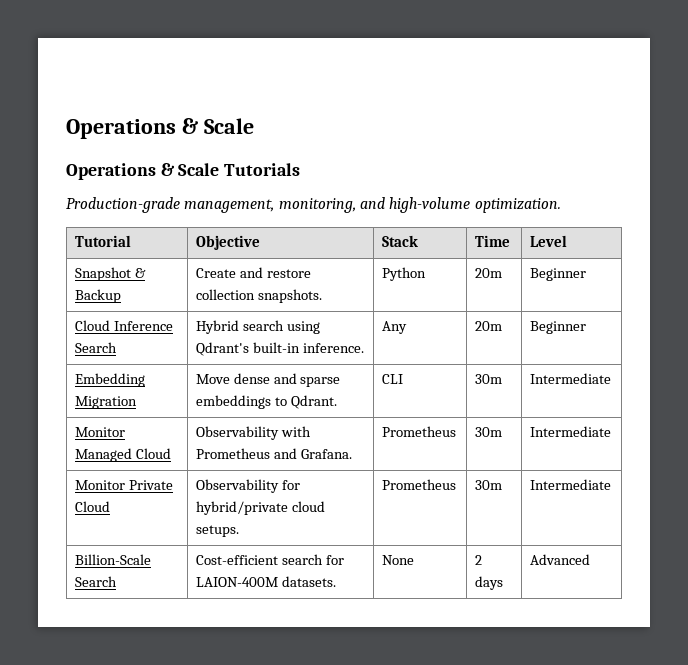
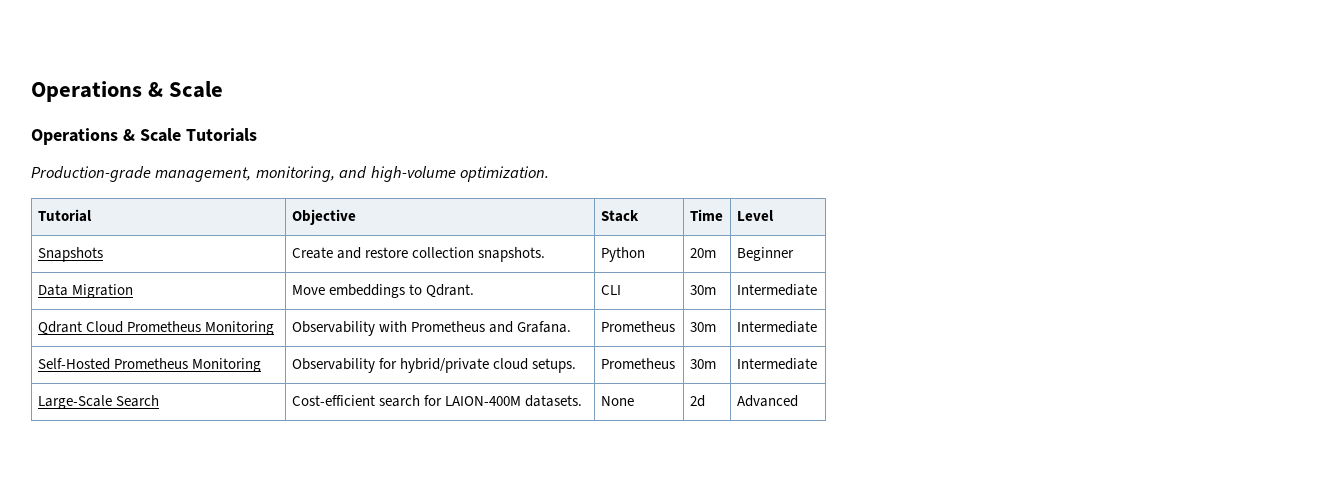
[74,267,146,281] [74,289,121,303] Snapshot & Backup -> [37,247,103,262] Snapshots
[74,320,173,331] [74,342,117,353] [195,320,320,334] [195,342,364,356] [381,321,407,334] [474,321,502,331] [529,321,586,334] [74,373,145,387] Cloud Inference Search | Hybrid search using Qdrant's built-in inference. | Any | 20m | Beginner // Embedding -> [37,284,68,296] Data
[233,373,341,387] dense and sparse -> (325, 290) none
[74,427,125,437] [74,448,171,462] Monitor Managed Cloud -> [37,321,274,335] Qdrant Cloud Prometheus Monitoring
[74,480,173,490] [74,501,110,512] Monitor Private Cloud -> [37,358,261,372] Self-Hosted Prometheus Monitoring
[74,554,151,565] Billion-Scale -> [37,395,112,409] Large-Scale
[474,555,482,565] [474,576,503,590] 2 days -> [689,395,705,407] 2d

